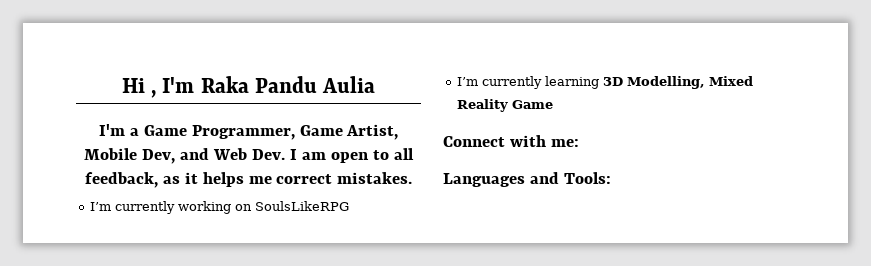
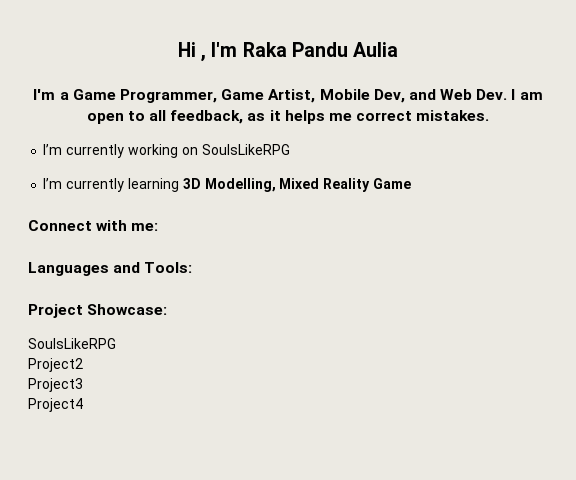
(611, 178) none -> [28,304,168,318] [28,338,116,349] [28,358,83,372] [28,378,83,392] [28,398,83,412] // Project Showcase: // SoulsLikeRPG // Project2 // Project3 // Project4

